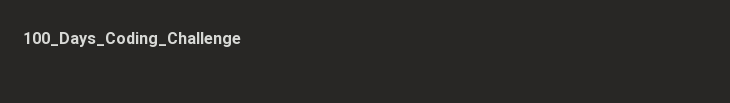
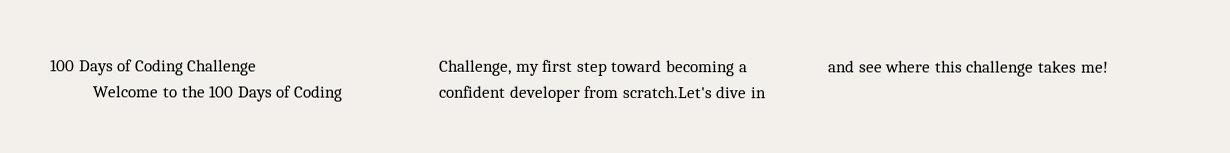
[23,32,241,47] 100_Days_Coding_Challenge -> [50,59,258,76] [92,85,342,102] [439,59,748,77] [438,85,766,102] [828,60,1109,77] 100 Days of Coding Challenge // Welcome to the 100 Days of Coding Challenge, my first step toward becoming a confident developer from scratch.Let's dive in and see where this challenge takes me!

